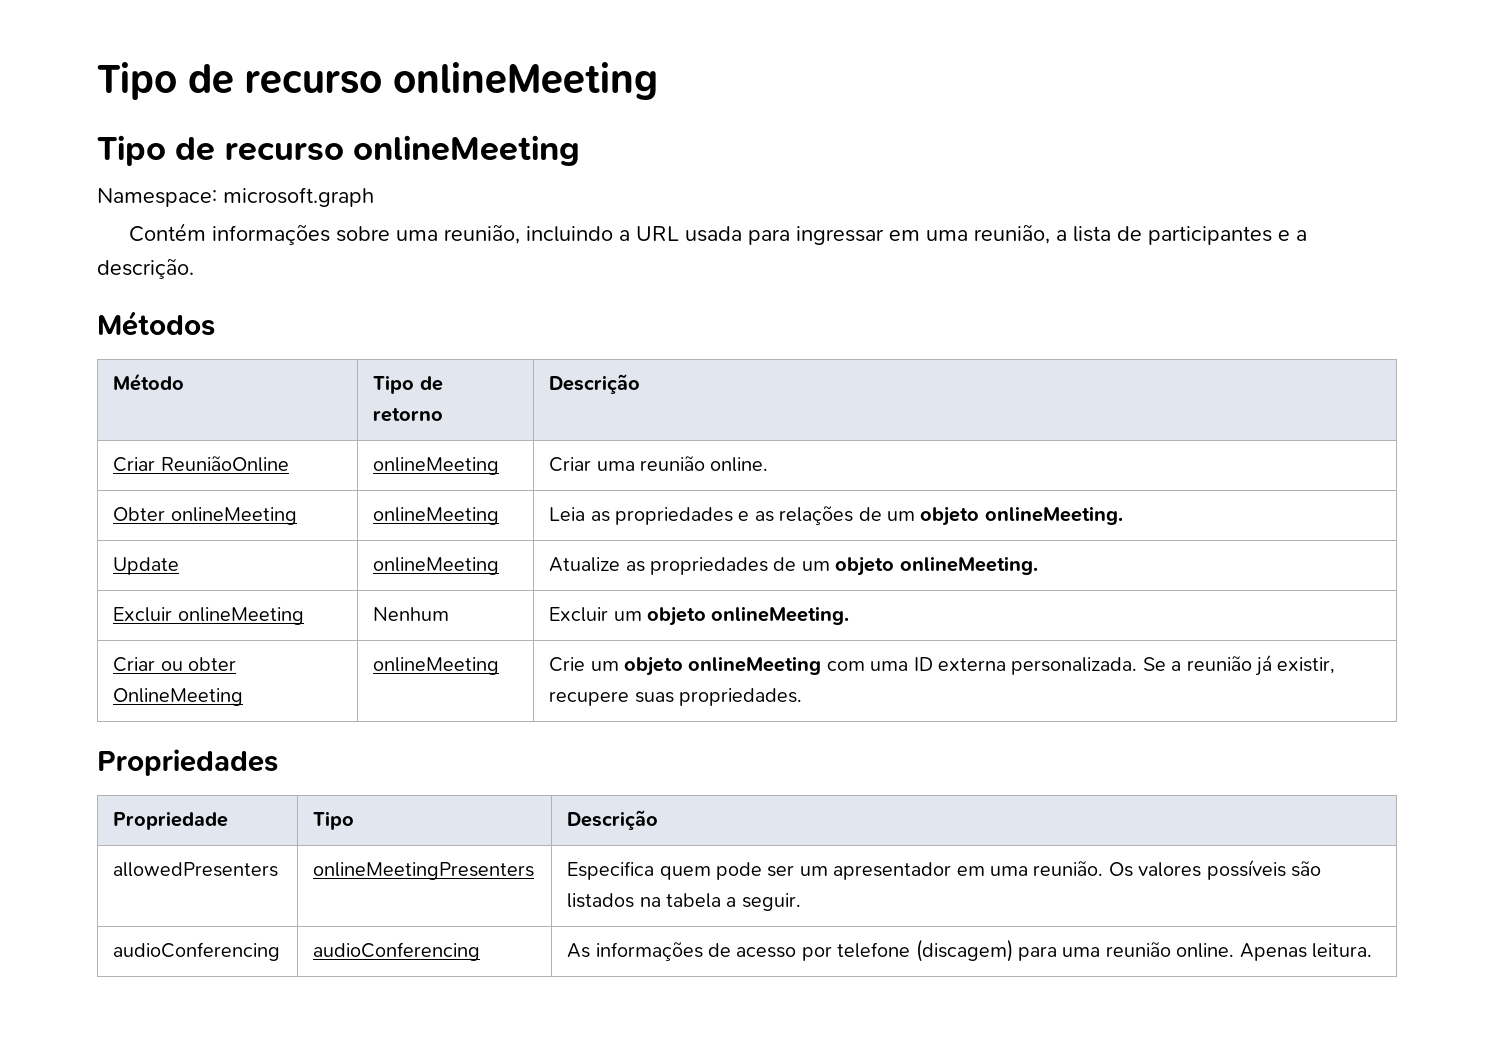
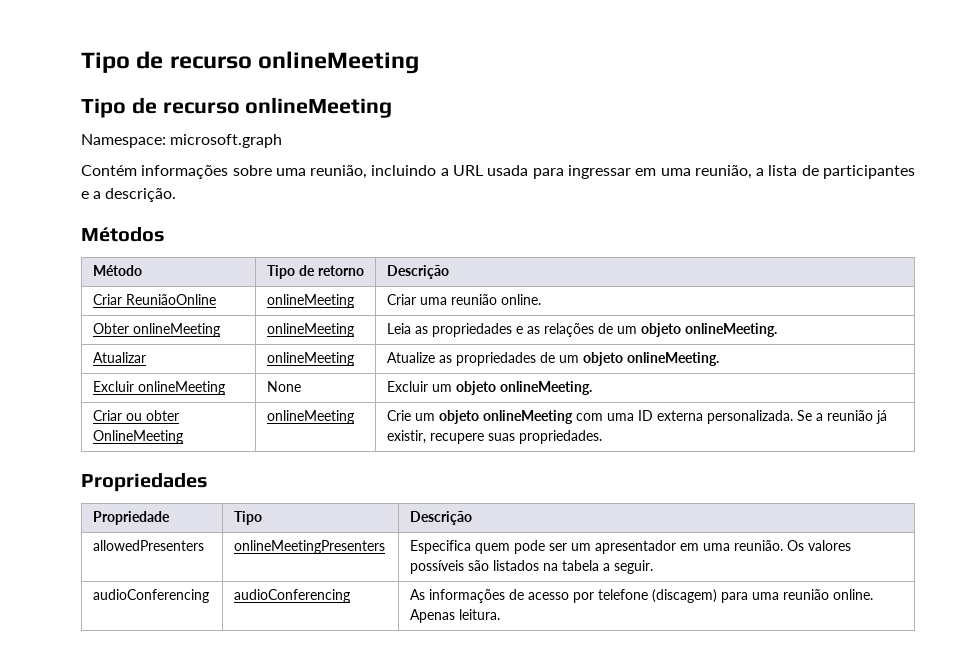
[113,557,180,575] Update -> [93,352,147,363] Atualizar
[373,607,450,621] | Nenhum -> [267,381,302,392] | None

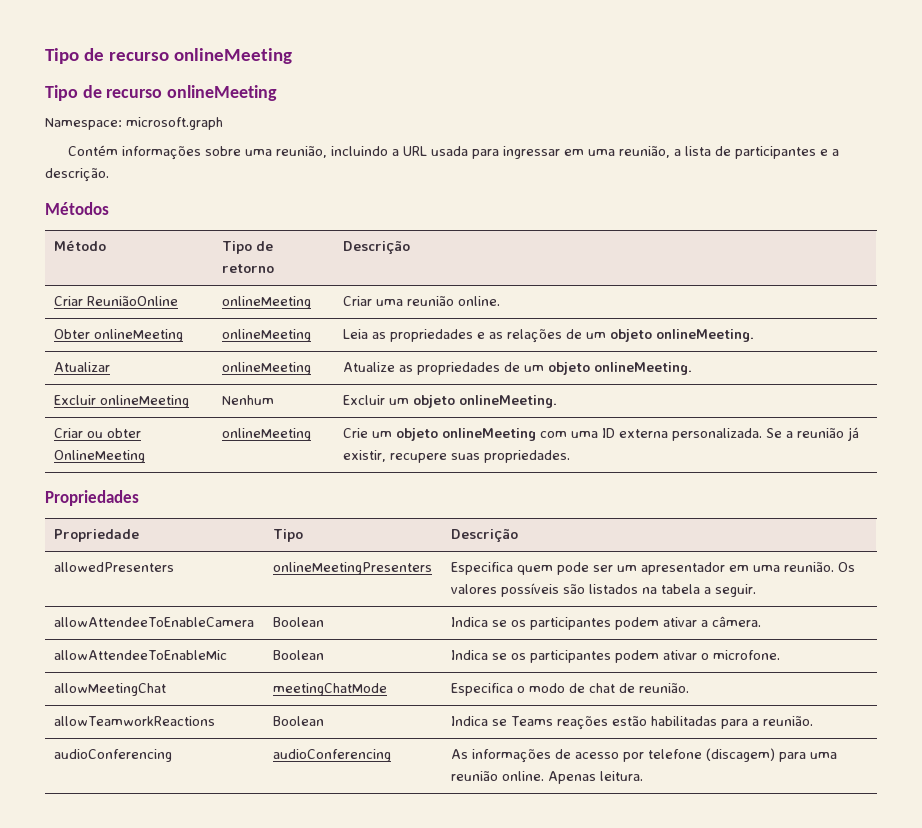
[267,381,302,392] | None -> [222,395,275,405] | Nenhum
(654, 567) none -> [54,617,255,627] [273,617,325,627] [451,616,762,630] [54,650,228,660] [273,650,325,660] [451,650,781,663] [54,683,167,696] [273,683,388,696] [451,683,690,696] [54,716,216,726] [273,716,325,726] [451,716,814,730] // allowAttendeeToEnableCamera | Boolean | Indica se os participantes podem ativar a câmera. // allowAttendeeToEnableMic | Boolean | Indica se os participantes podem ativar o microfone. // allowMeetingChat | meetingChatMode | Especifica o modo de chat de reunião. // allowTeamworkReactions | Boolean | Indica se Teams reações estão habilitadas para a reunião.

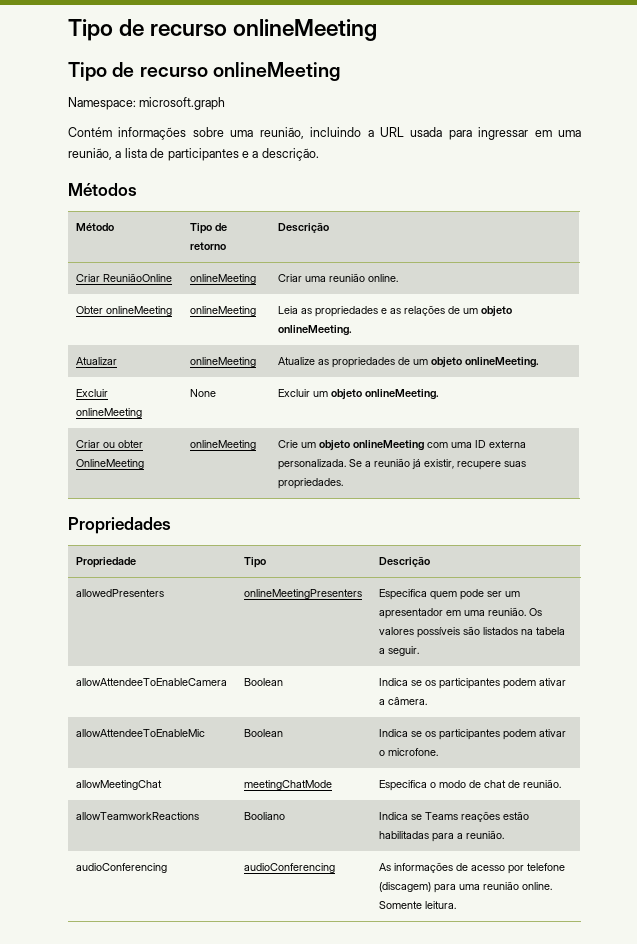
[222,395,275,405] | Nenhum -> [190,389,217,397] | None
[273,716,325,726] Boolean -> [244,812,286,820] Booliano
[548,771,597,784] Apenas -> [379,901,423,909] Somente

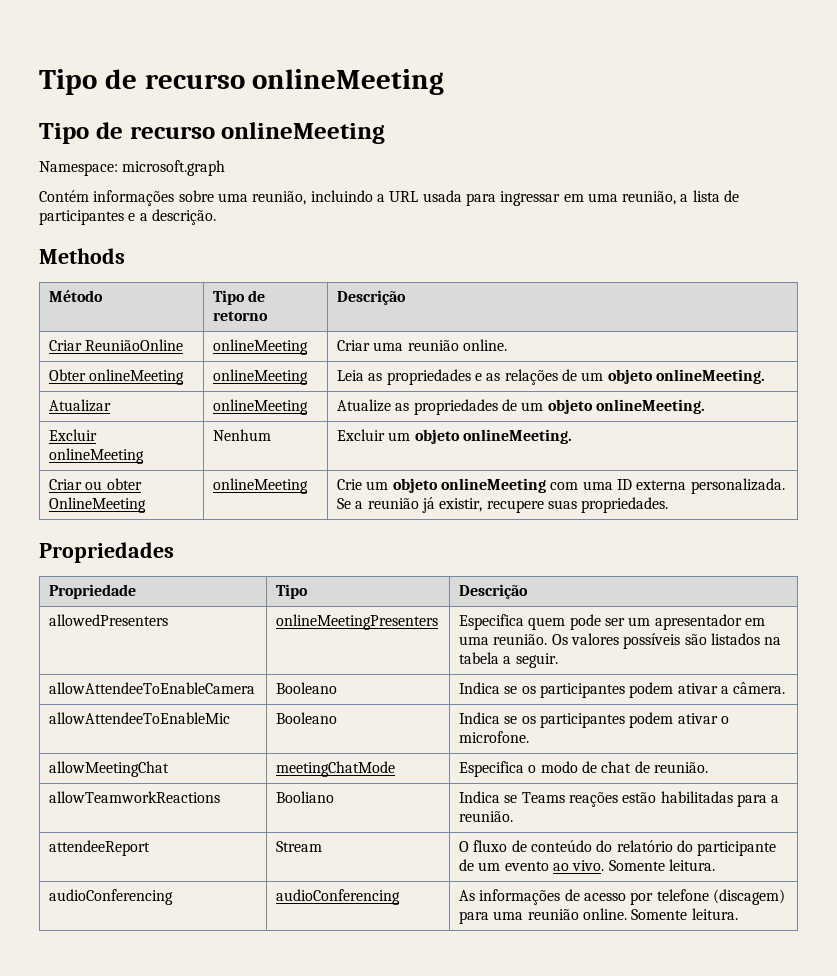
[68,183,137,196] Métodos -> [39,248,125,264] Methods
[190,389,217,397] | None -> [213,429,272,441] | Nenhum
[244,678,284,686] Boolean -> [276,682,338,694] Booleano
[244,729,284,737] Boolean -> [276,712,338,724] Booleano
(505, 834) none -> [49,840,151,856] [276,841,323,852] [459,840,777,856] [459,859,716,871] // attendeeReport | Stream | O fluxo de conteúdo do relatório do participante de um evento ao vivo. Somente leitura.

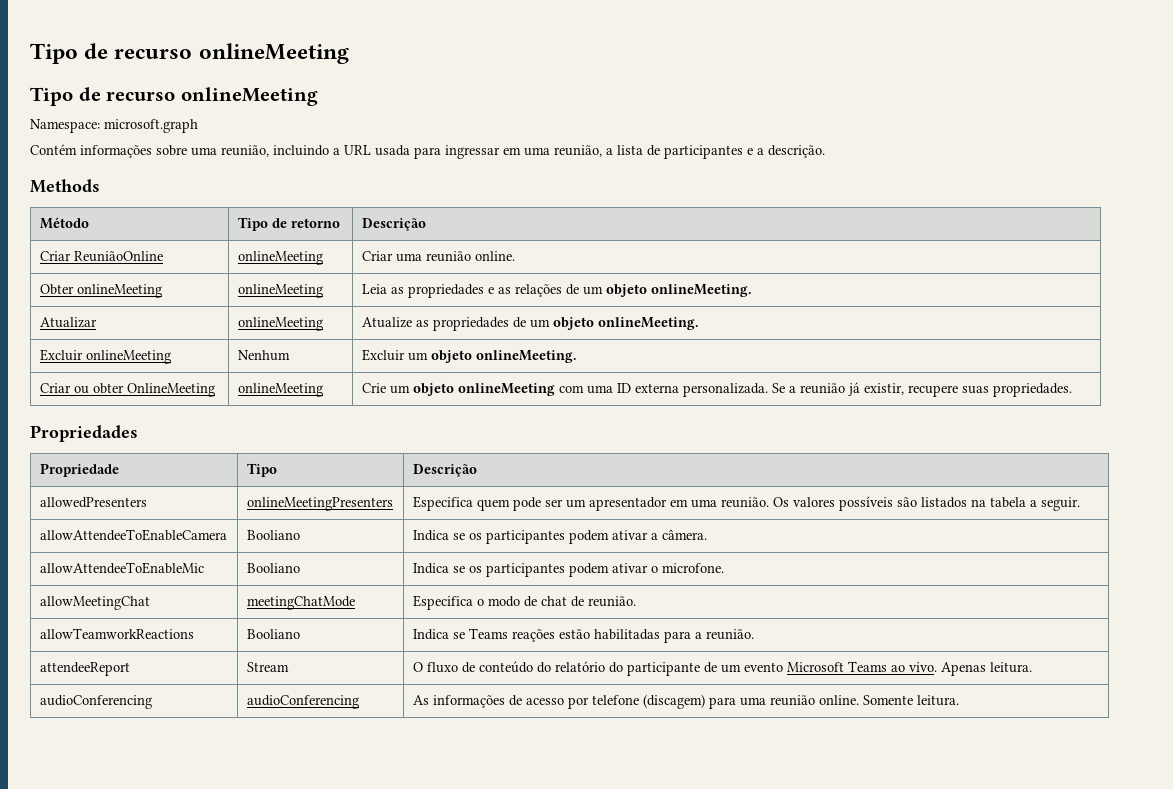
[276,682,338,694] Booleano -> [246,530,300,540] Booliano
[276,712,338,724] Booleano -> [246,563,300,573] Booliano
(549, 866) none -> [786,661,887,672] Microsoft Teams
[608,860,665,871] Somente -> [940,662,986,676] Apenas

